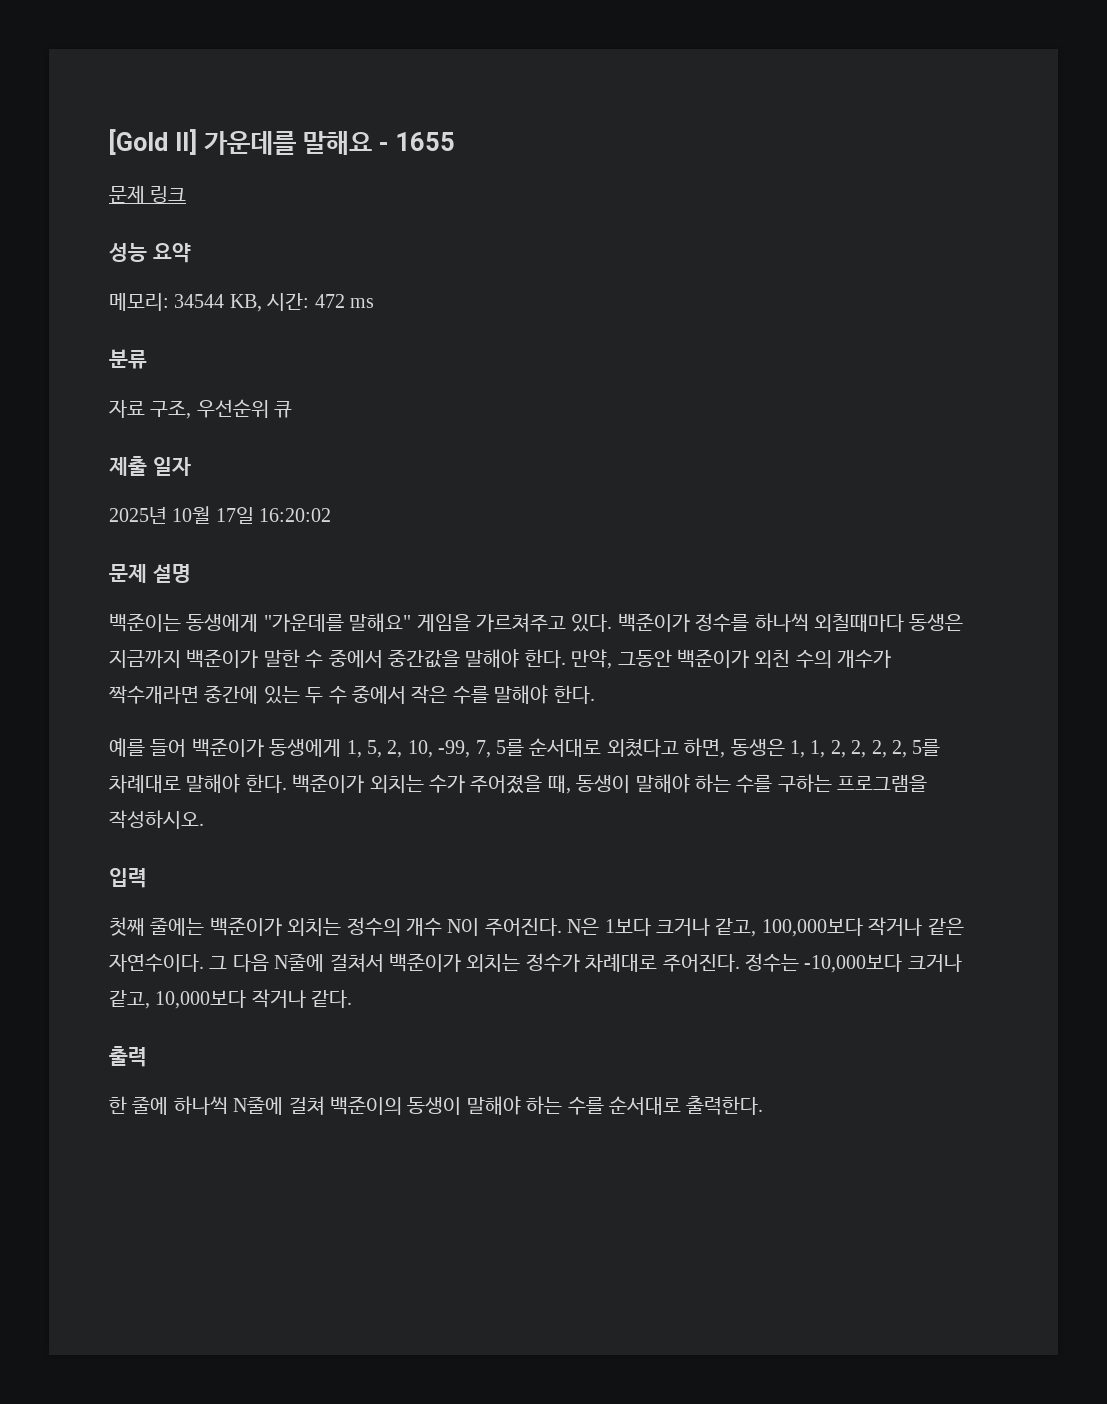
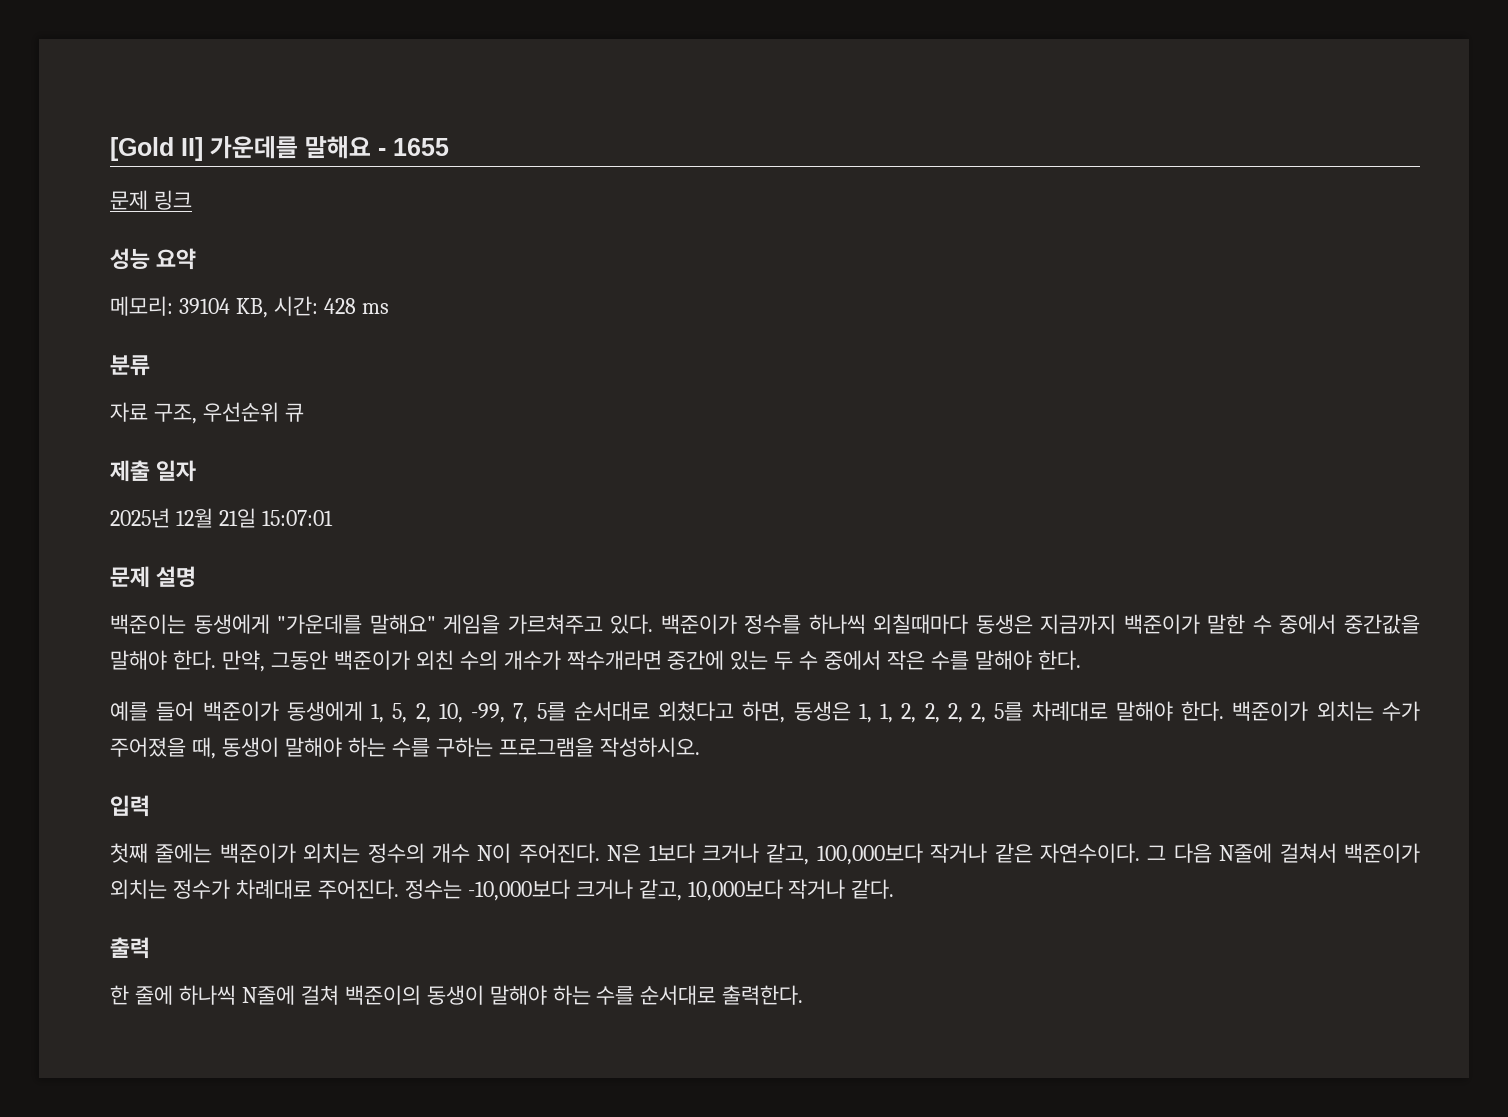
[174,294,225,308] 34544 -> [178,298,230,314] 39104
[314,294,345,308] 472 -> [323,298,356,314] 428
[172,506,332,524] 10월 17일 16:20:02 -> [175,508,333,528] 12월 21일 15:07:01

